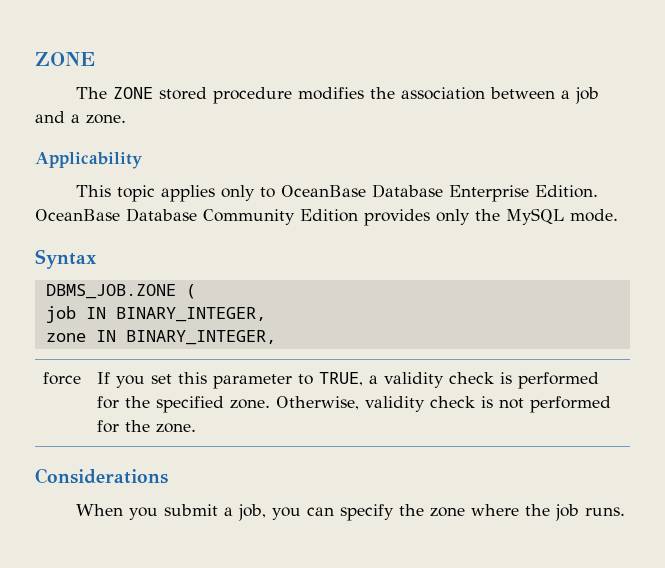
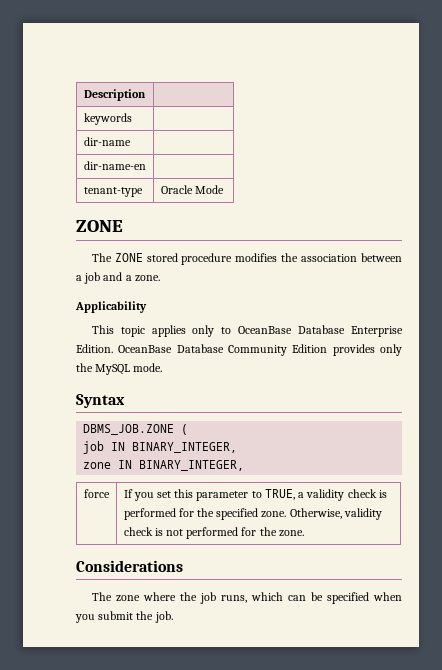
(35, 59) none -> [83,89,146,101] [83,113,132,125] [83,137,131,146] [83,161,146,170] [83,187,143,197] [160,185,224,194] Description | // keywords | // dir-name | // dir-name-en | // tenant-type | Oracle Mode //
[75,504,625,521] When you submit a job, you can specify the zone where the job runs. -> [91,592,403,604] [75,611,173,623] The zone where the job runs, which can be specified when you submit the job.

